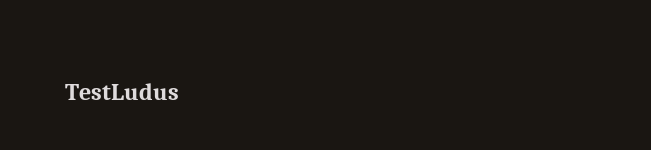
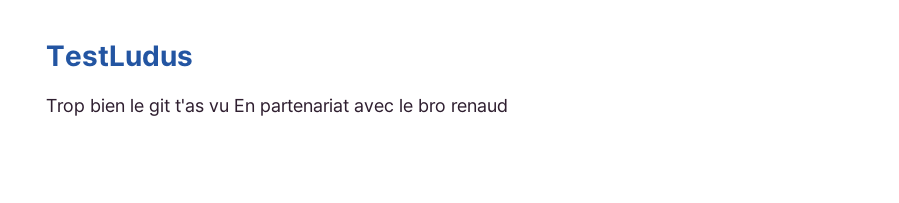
(179, 91) none -> [46,98,508,116] // Trop bien le git t'as vu En partenariat avec le bro renaud

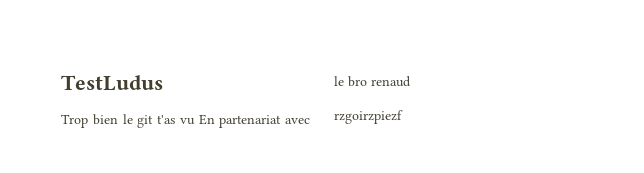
(508, 105) none -> [334,110,403,124] // rzgoirzpiezf

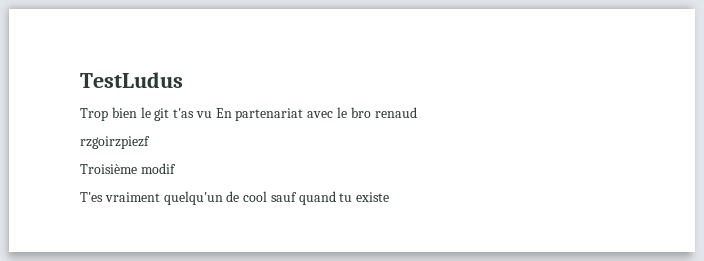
(403, 117) none -> [80,163,176,174] [80,191,390,205] // Troisième modif // T'es vraiment quelqu'un de cool sauf quand tu existe

